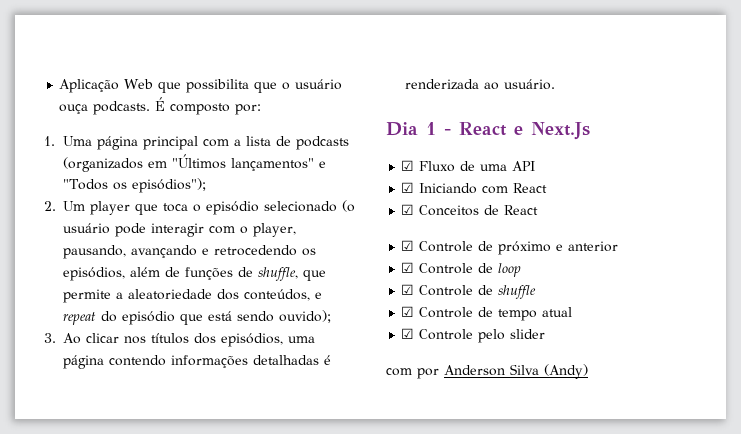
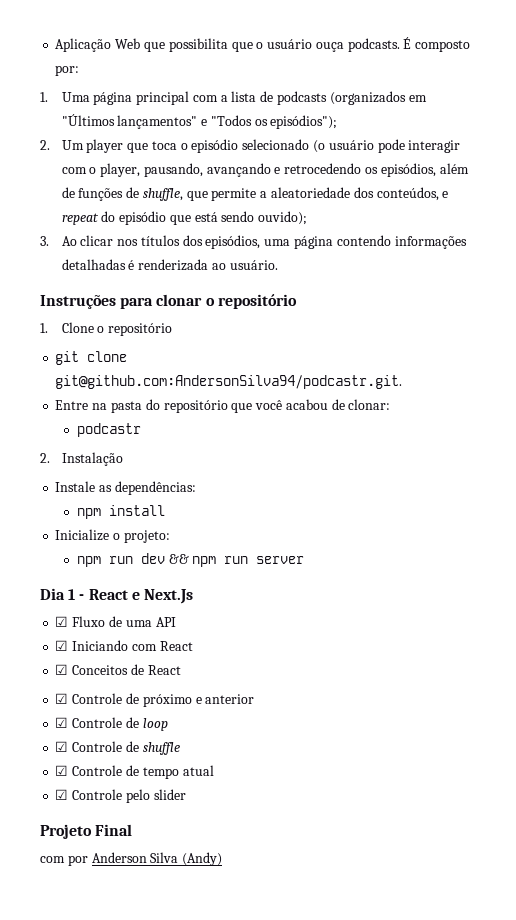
(555, 84) none -> [40,294,297,309] [40,322,173,336] [55,351,128,365] [55,375,403,389] [55,399,391,413] [76,423,141,437] [40,452,123,466] [55,481,196,495] [76,505,165,519] [55,529,170,543] [76,553,305,567] // Instruções para clonar o repositório // 1. Clone o repositório // git clone git@github.com:AndersonSilva94/podcastr.git. // Entre na pasta do repositório que você acabou de clonar: // podcastr // 2. Instalação // Instale as dependências: // npm install // Inicialize o projeto: // npm run dev && npm run server
(546, 334) none -> [40,824,133,839] // Projeto Final

